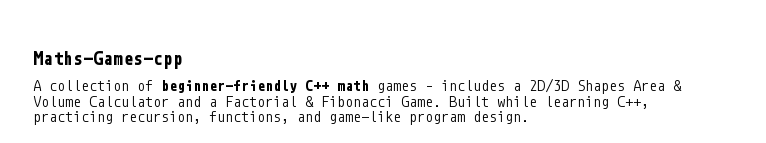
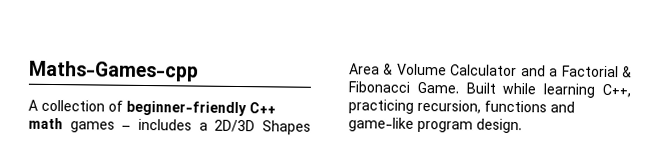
[209,111,289,124] functions, -> [484,100,547,113] functions

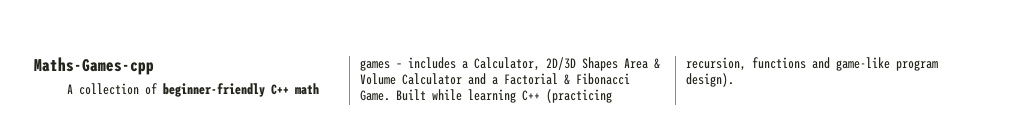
(208, 126) none -> [474,57,540,71] Calculator,
[602,83,631,98] [348,99,414,114] C++, practicing -> [522,89,612,103] C++ (practicing
[476,118,522,134] design. -> [686,73,734,87] design).

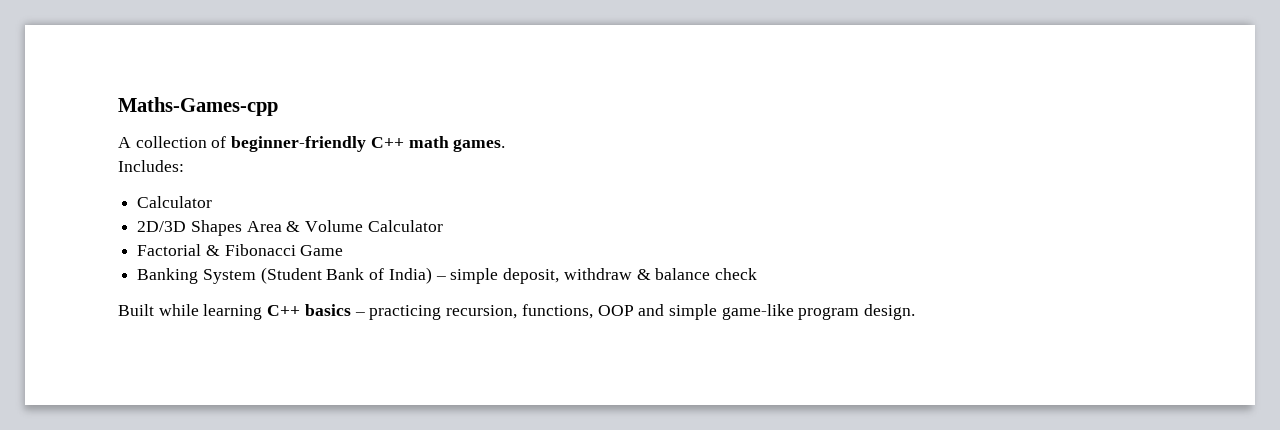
[360,57,540,71] games – includes a Calculator, -> [453,139,506,152] [118,160,184,172] [137,196,213,208] games. // Includes: // Calculator //
[468,73,498,85] and a -> (443, 226) //
[360,89,612,103] [686,57,830,71] Game. Built while learning C++ (practicing recursion, functions and -> [300,245,344,256] [137,267,757,284] [118,304,717,320] Game // Banking System (Student Bank of India) – simple deposit, withdraw & balance check // Built while learning C++ basics – practicing recursion, functions, OOP and simple
[686,73,734,87] design). -> [864,304,916,320] design.

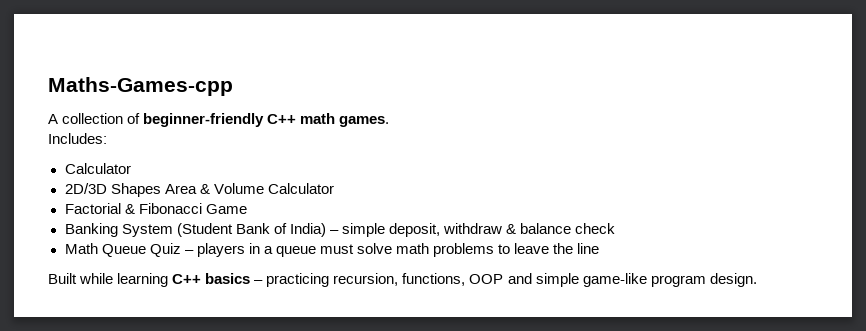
(757, 274) none -> [64,243,600,257] // Math Queue Quiz – players in a queue must solve math problems to leave the line

